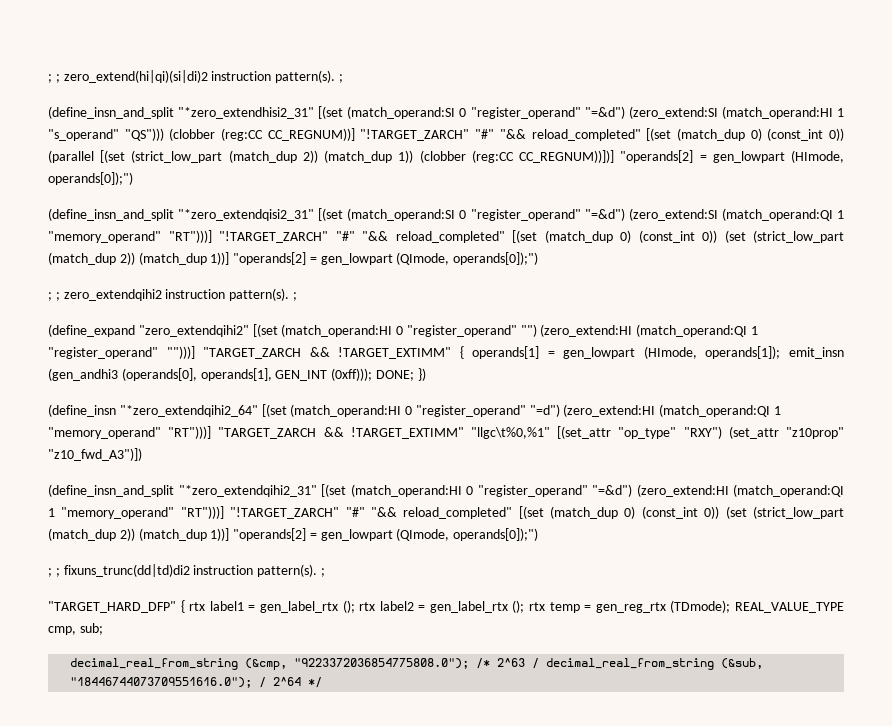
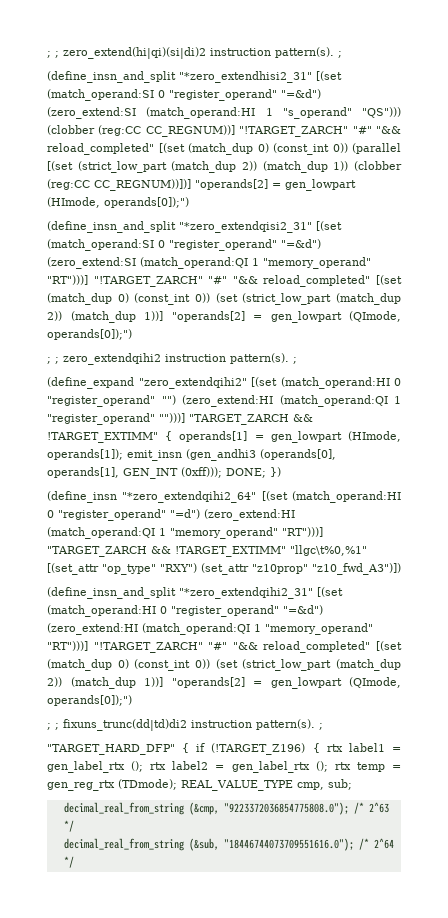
(185, 606) none -> [196,743,320,755] if (!TARGET_Z196) {
[532,658,540,669] / -> [63,820,74,832] */ //
[259,677,267,688] / -> [358,838,369,850] /*

